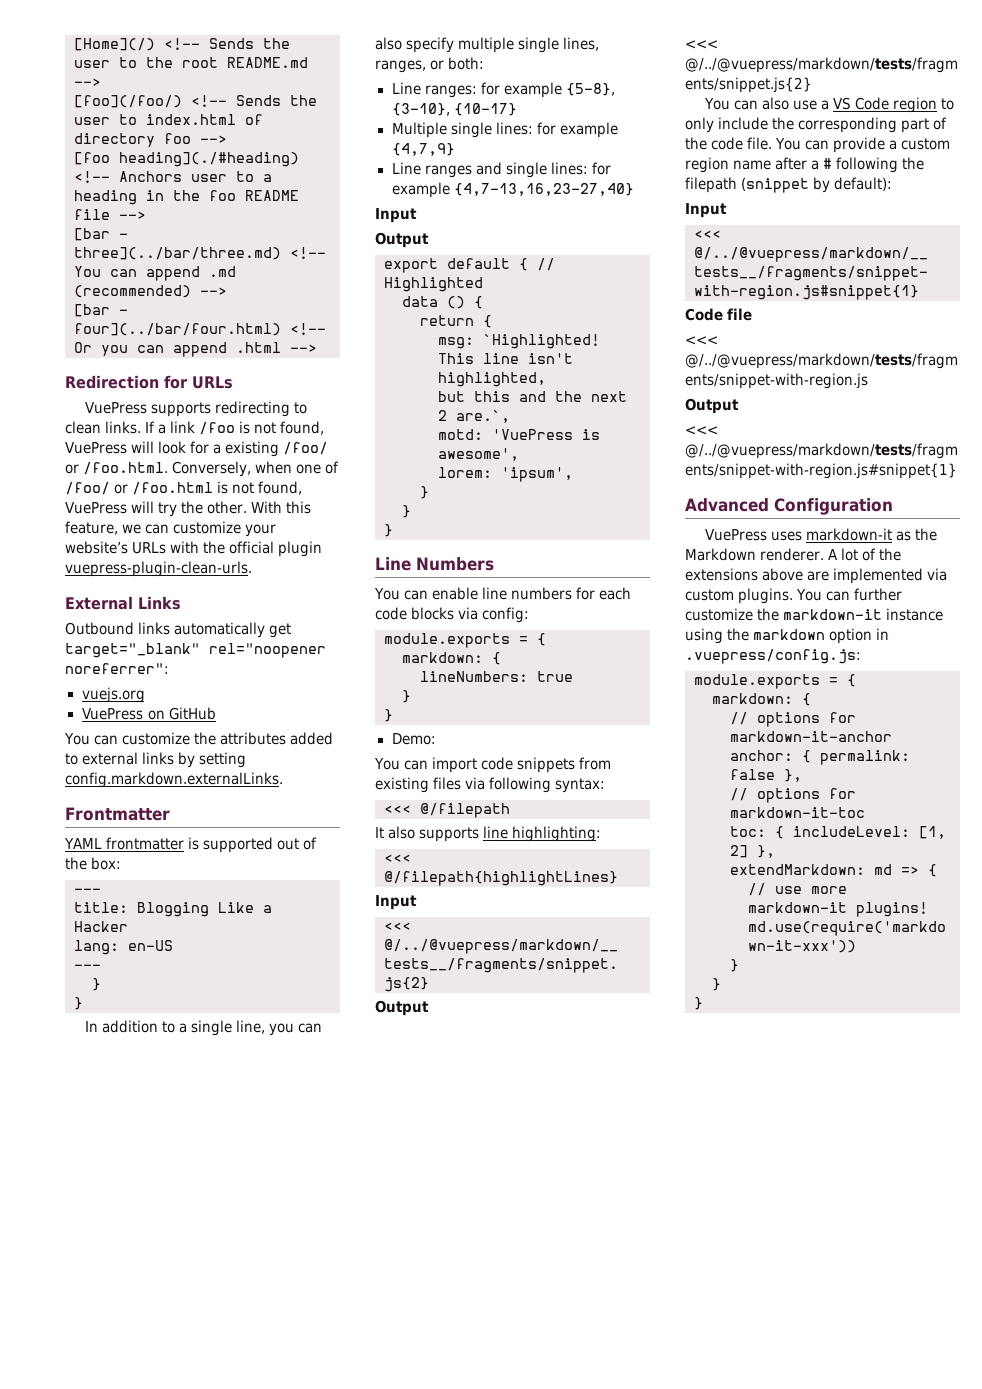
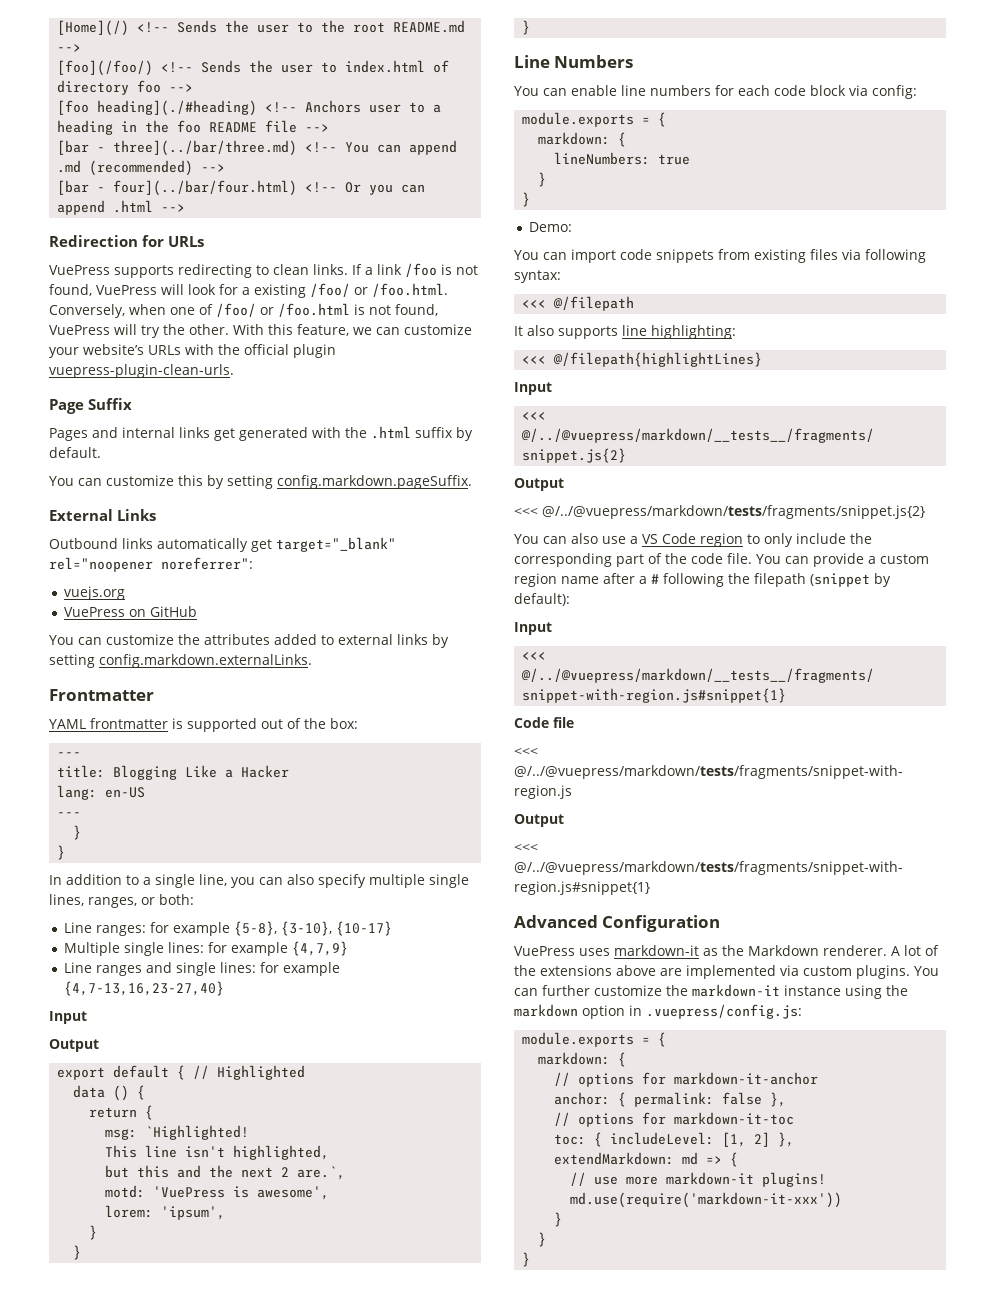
(252, 569) none -> [49,398,133,414] [49,426,473,441] [49,447,101,458] [49,475,472,489] // Page Suffix // Pages and internal links get generated with the .html suffix by default. // You can customize this by setting config.markdown.pageSuffix.
[411,607,455,620] blocks -> [810,85,846,96] block

